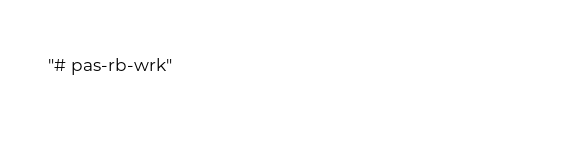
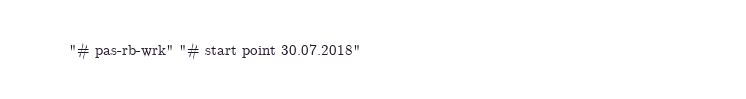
(172, 66) none -> [179,42,361,61] "# start point 30.07.2018"

